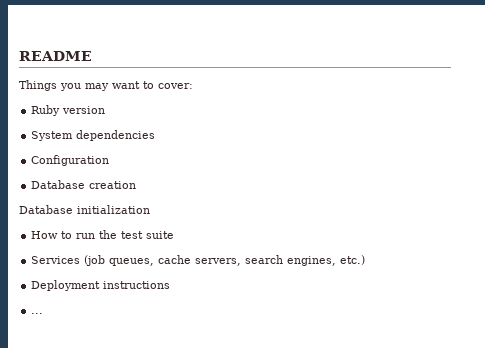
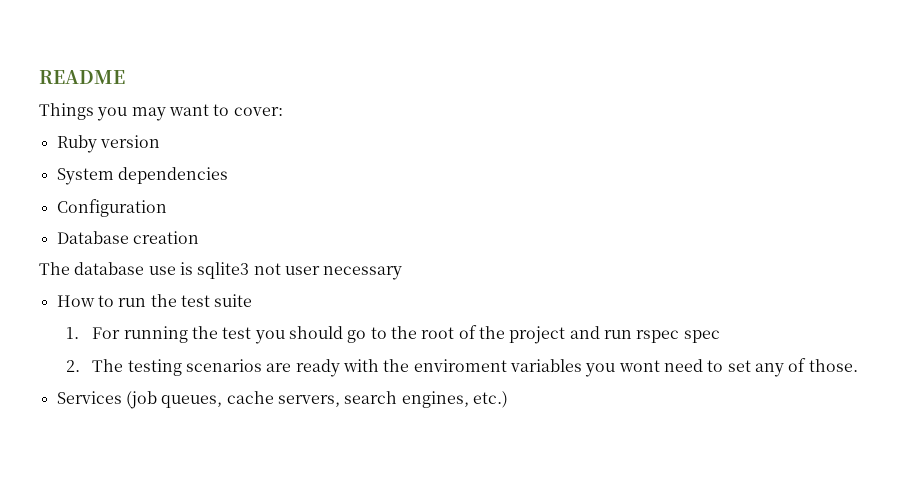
[19,205,150,214] Database initialization -> [39,262,403,280] The database use is sqlite3 not user necessary
(175, 235) none -> [65,325,720,344] [65,358,858,377] // 1. For running the test you should go to the root of the project and run rspec spec // 2. The testing scenarios are ready with the enviroment variables you wont need to set any of those.
[31,280,171,291] [31,313,44,314] // Deployment instructions // ... -> (508, 399) none

